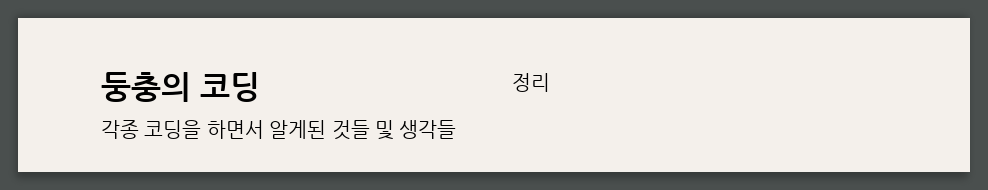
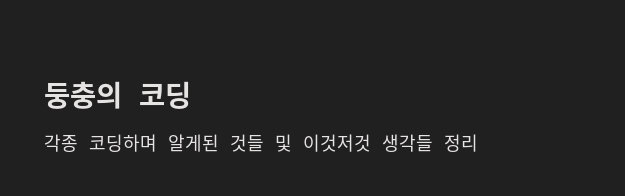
[144,120,264,139] 코딩을 하면서 -> [89,134,157,152] 코딩하며
(394, 130) none -> [303,134,371,152] 이것저것

